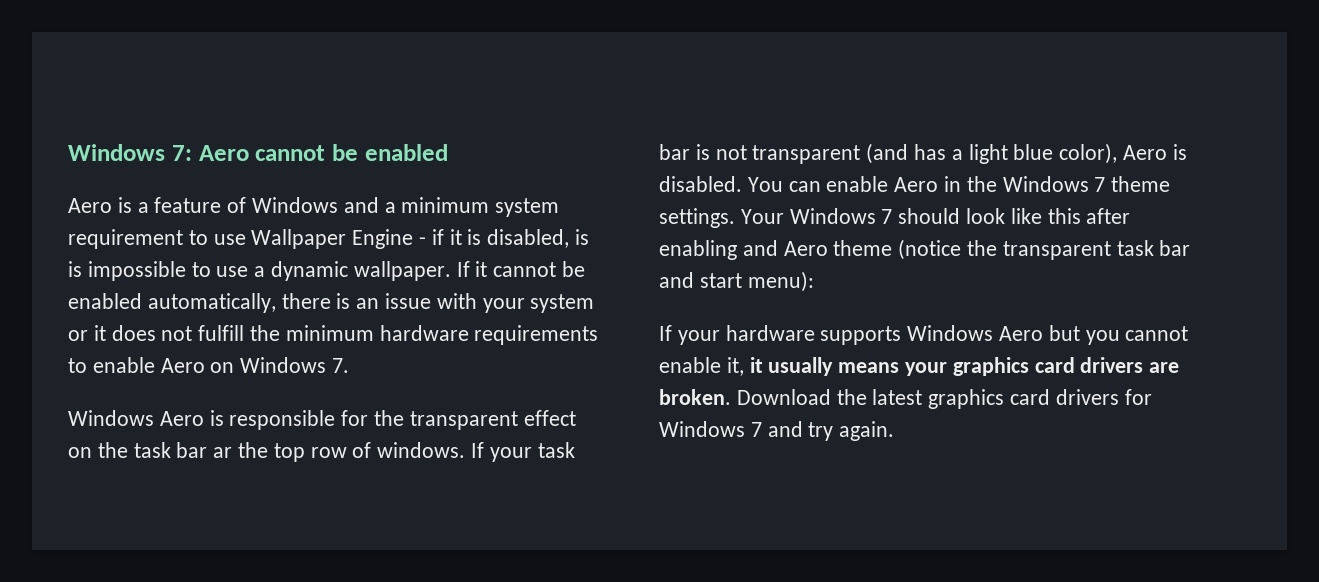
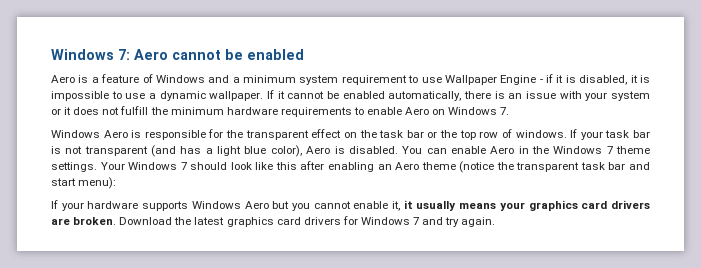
[575,229,590,245] is -> [630,75,638,83] it
[213,447,233,458] ar -> [427,131,438,138] or
[742,240,778,256] and -> [377,164,392,170] an

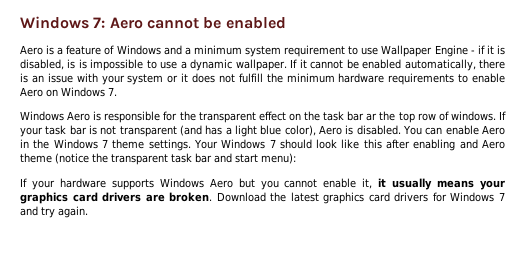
[630,75,638,83] it -> [67,59,76,69] is
[427,131,438,138] or -> [366,113,378,121] ar
[377,164,392,170] an -> [459,139,478,149] and

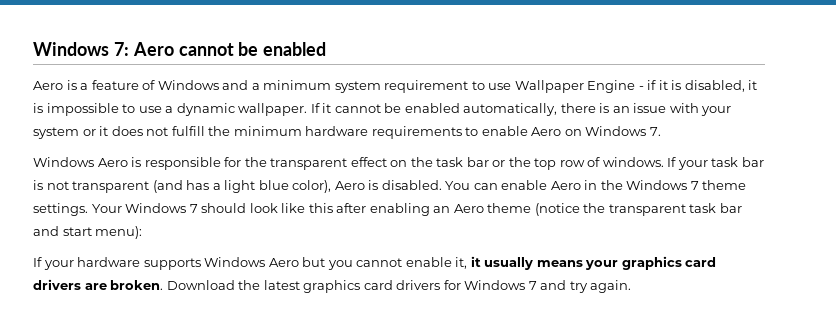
[67,59,76,69] is -> [748,80,758,90] it
[366,113,378,121] ar -> [492,160,506,167] or
[459,139,478,149] and -> [433,206,451,213] an

